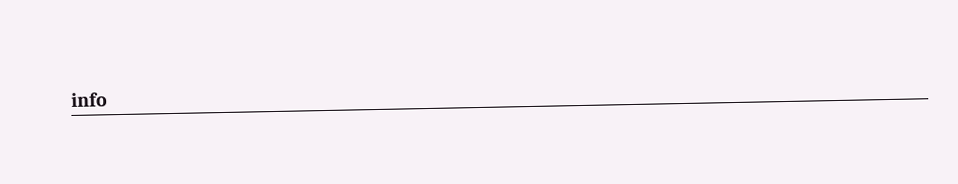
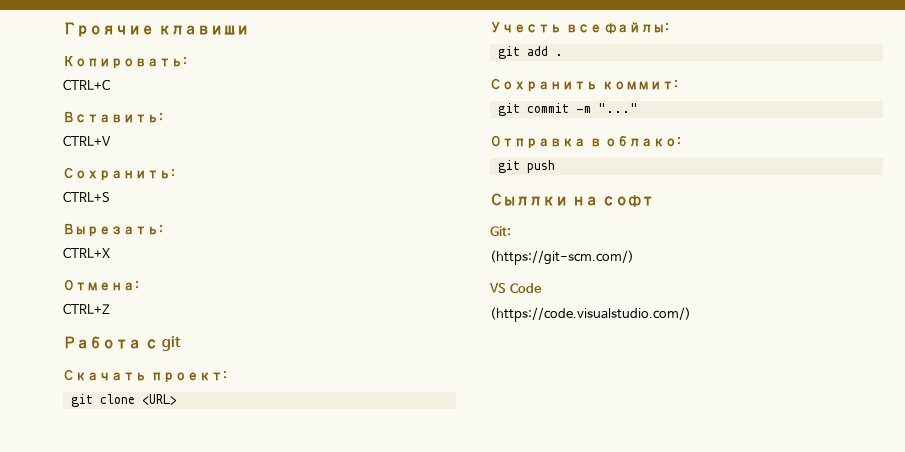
[70,92,108,107] info -> [63,22,249,37] [63,55,187,69] [63,79,110,90] [63,111,163,123] [63,135,111,146] [63,167,175,181] [63,191,110,202] [63,223,163,237] [63,247,110,258] [63,279,139,291] [63,303,110,314] [63,336,181,351] [63,369,227,383] [70,394,177,407] [490,21,670,34] [497,46,563,59] [490,78,678,92] [497,103,638,116] [490,135,682,149] [497,160,555,173] [490,193,654,207] [490,226,511,236] [490,250,634,265] [489,283,542,293] [490,307,691,322] Гроячие клавиши // Копировать: // CTRL+C // Вставить: // CTRL+V // Сохранить: // CTRL+S // Вырезать: // CTRL+X // Отмена: // CTRL+Z // Работа с git // Скачать проект: // git clone <URL> // Учесть все файлы: // git add . // Сохранить коммит: // git commit -m "..." // Отправка в облако: // git push // Сыллки на софт // Git: // (https://git-scm.com/) // VS Code // (https://code.visualstudio.com/)

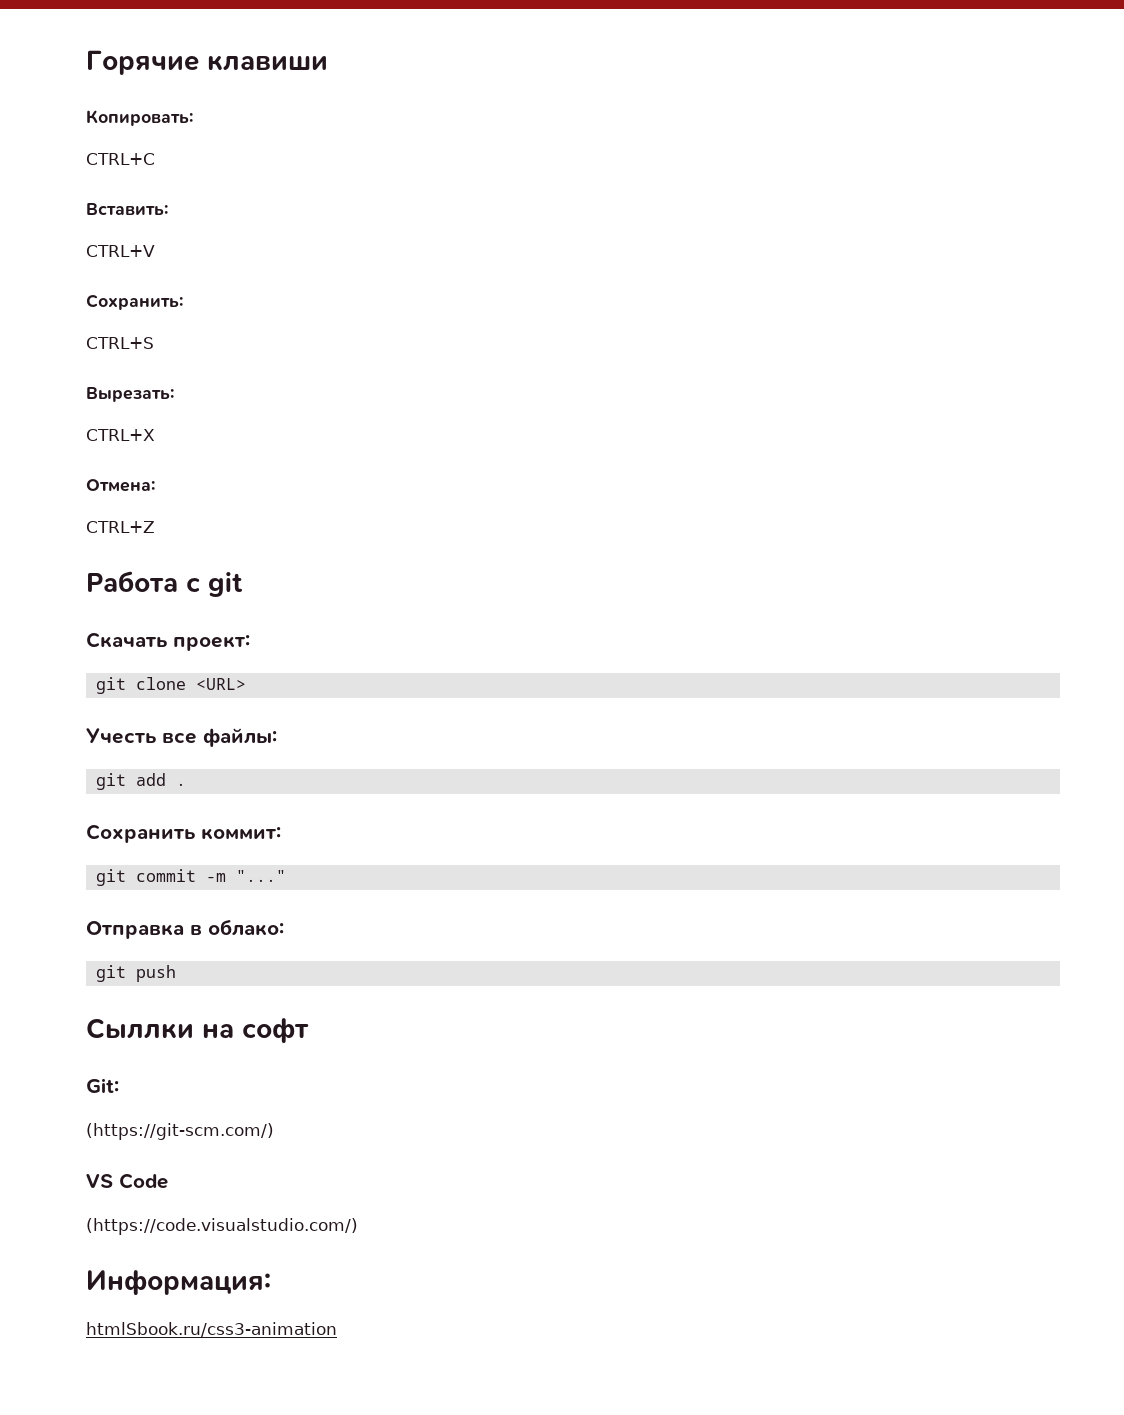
[63,22,154,37] Гроячие -> [86,50,199,75] Горячие
(691, 314) none -> [86,1270,271,1295] [86,1322,337,1337] // Информация: // htmlSbook.ru/css3-animation

